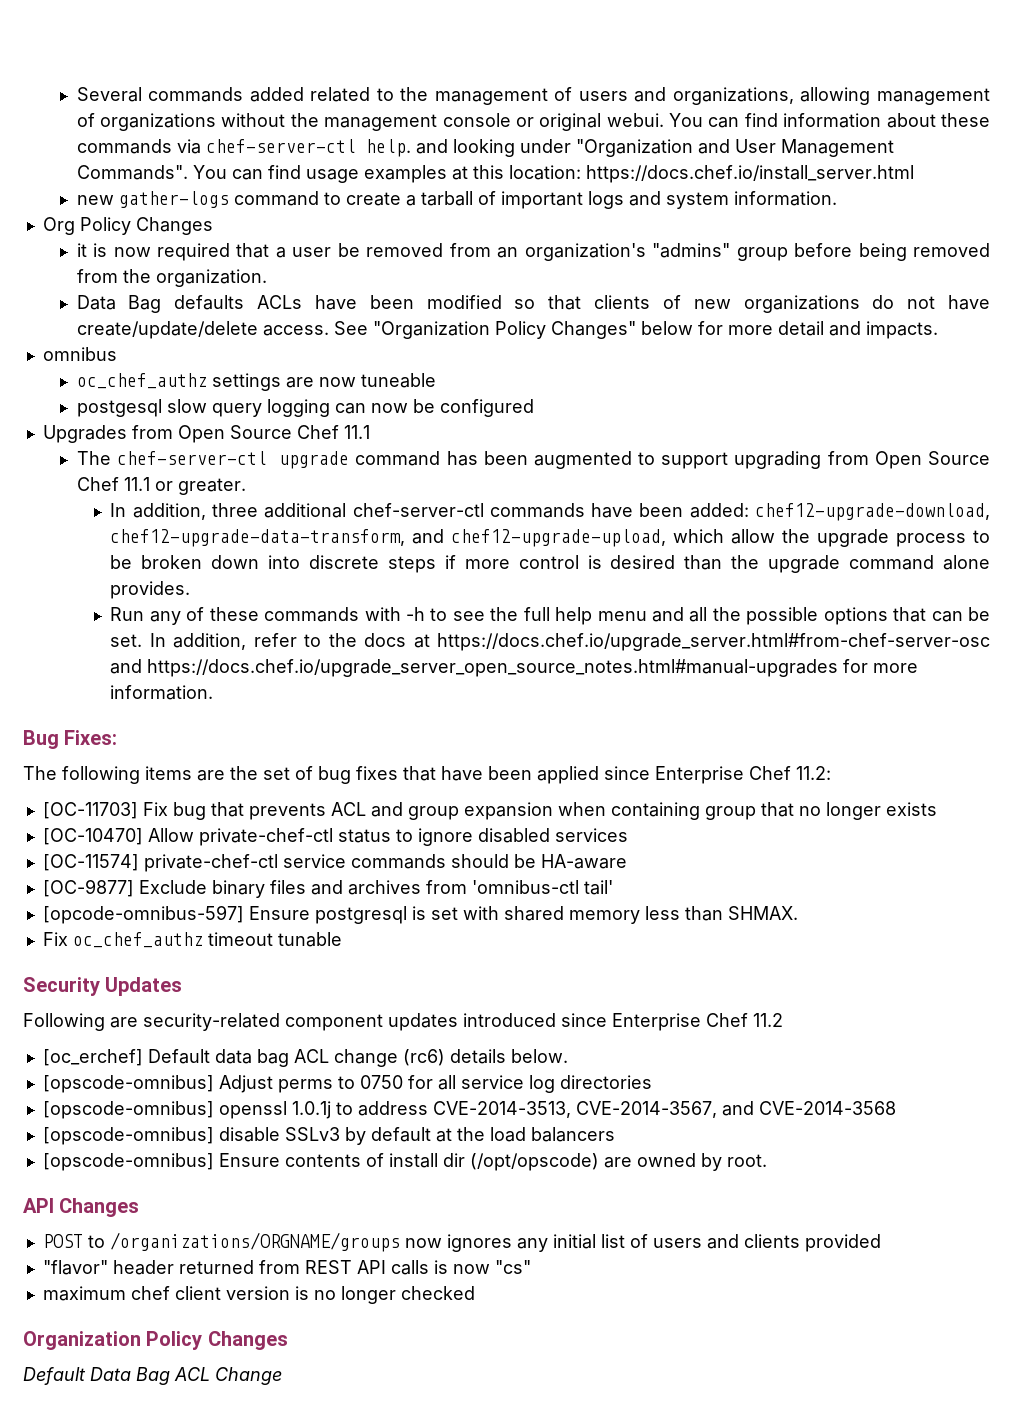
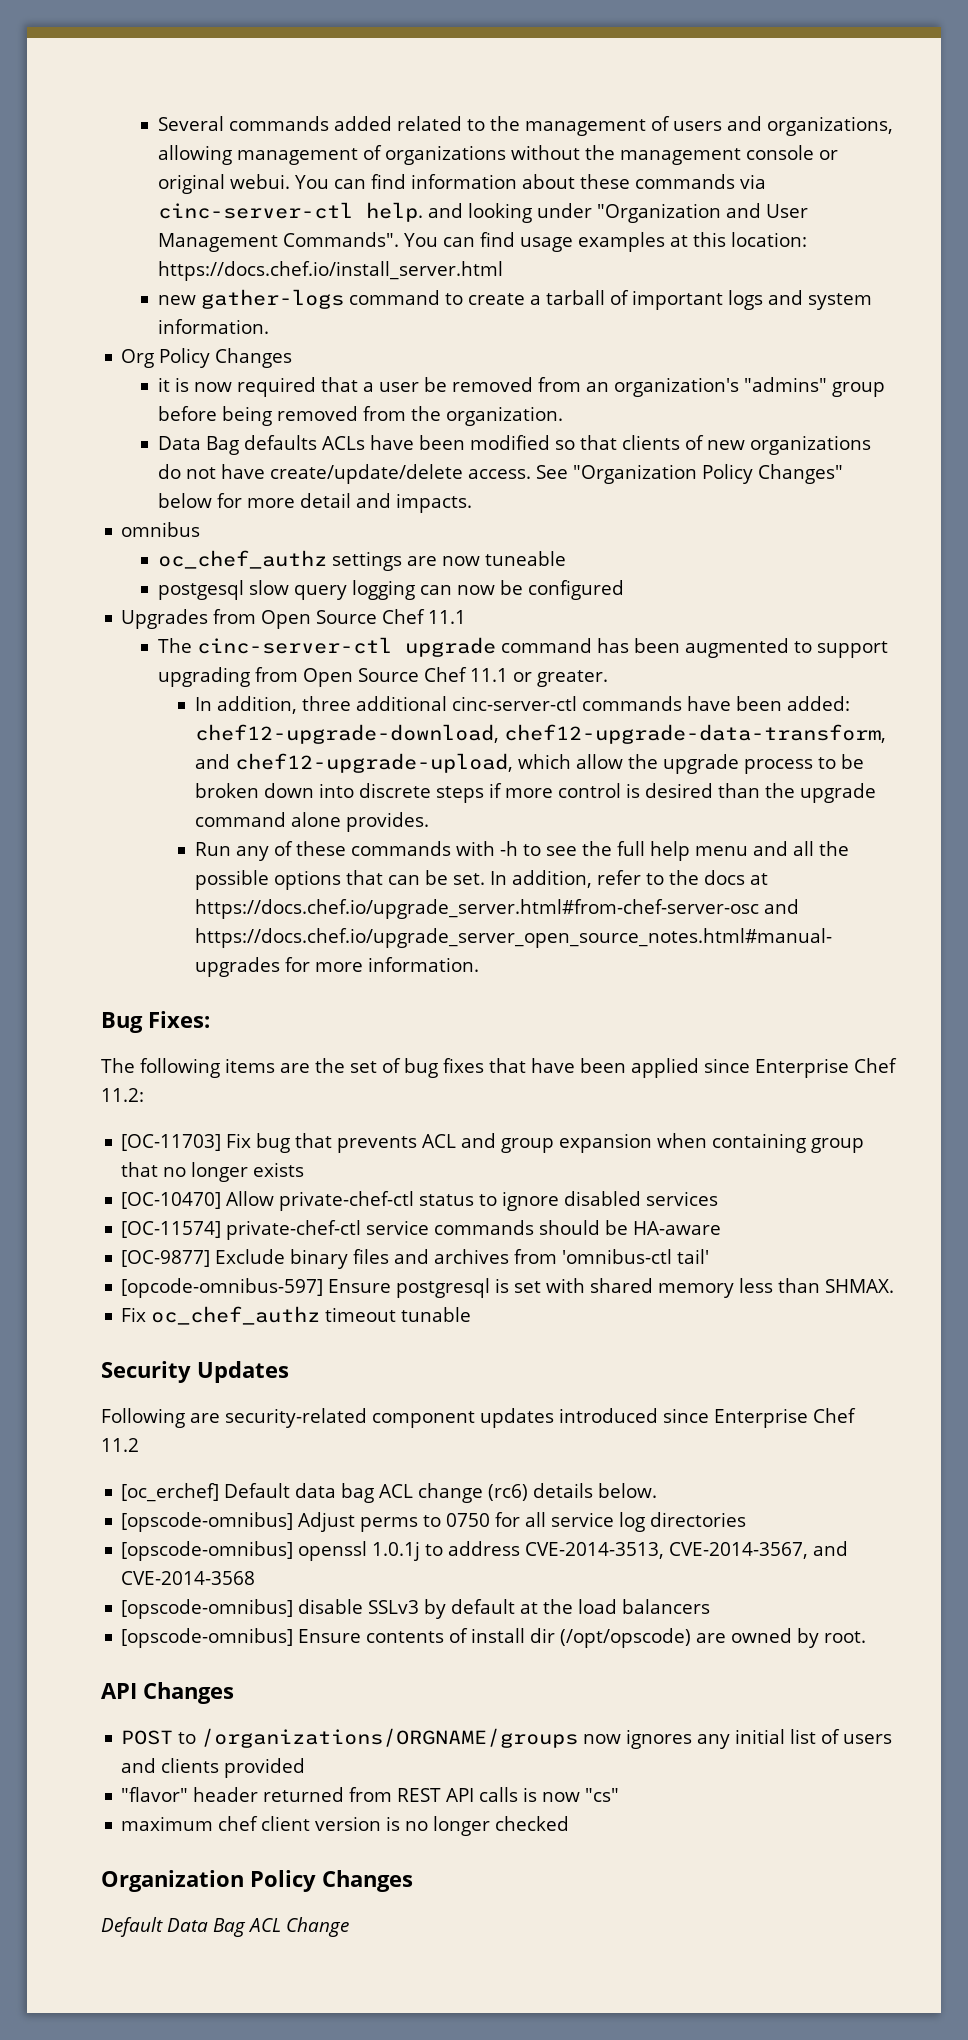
[205,139,356,153] chef-server-ctl -> [158,202,354,219] cinc-server-ctl
[116,451,267,465] chef-server-ctl -> [197,637,393,654] cinc-server-ctl
[352,503,484,517] chef-server-ctl -> [451,696,577,711] cinc-server-ctl

